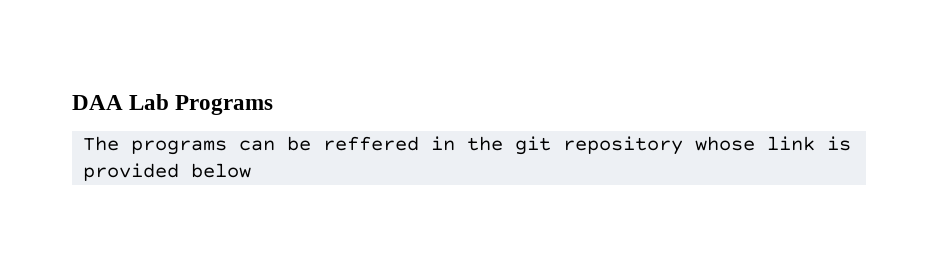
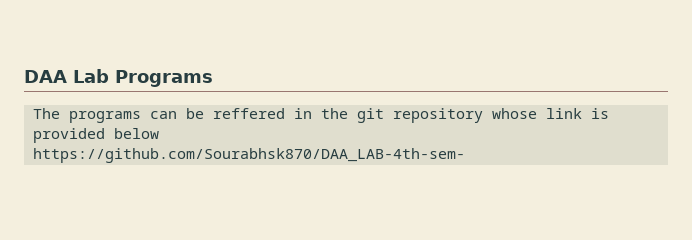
(252, 170) none -> [33,148,465,163] // https://github.com/Sourabhsk870/DAA_LAB-4th-sem-

